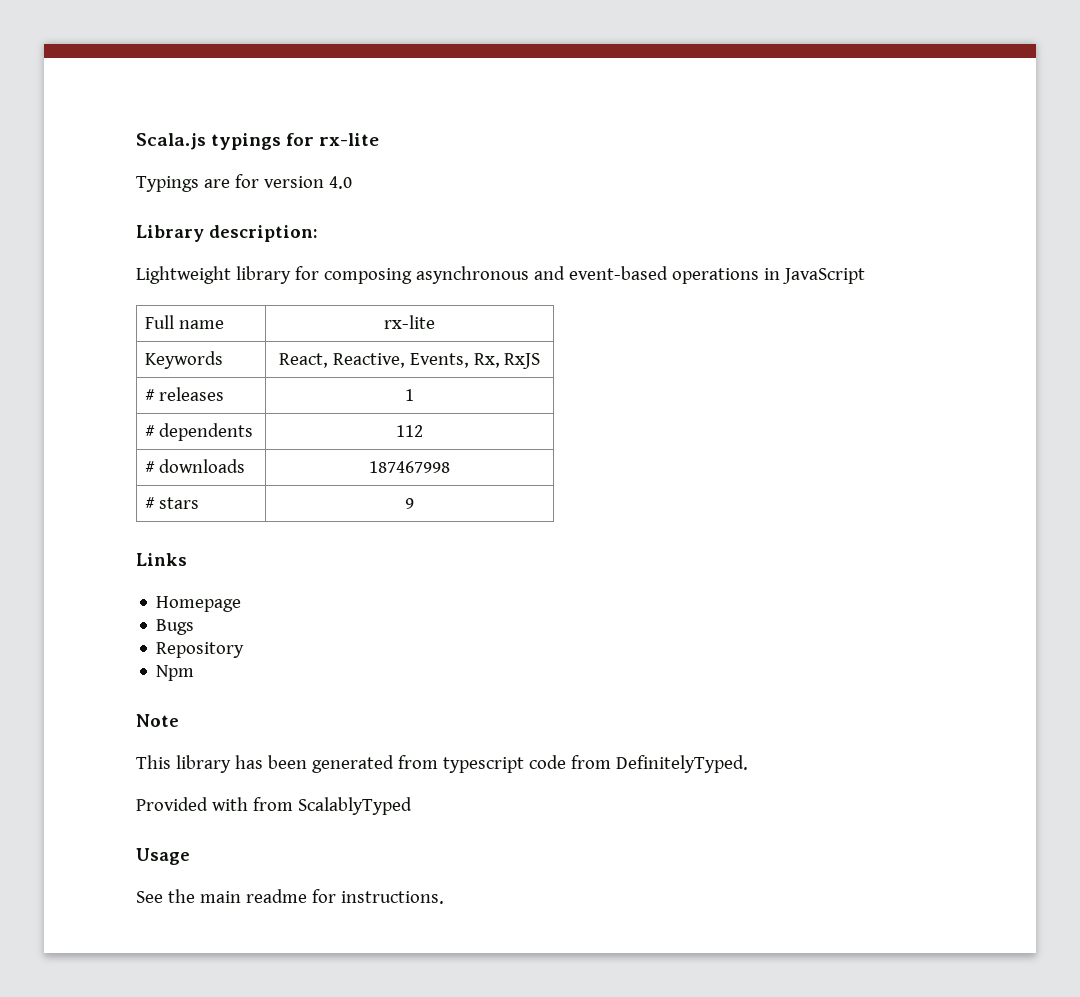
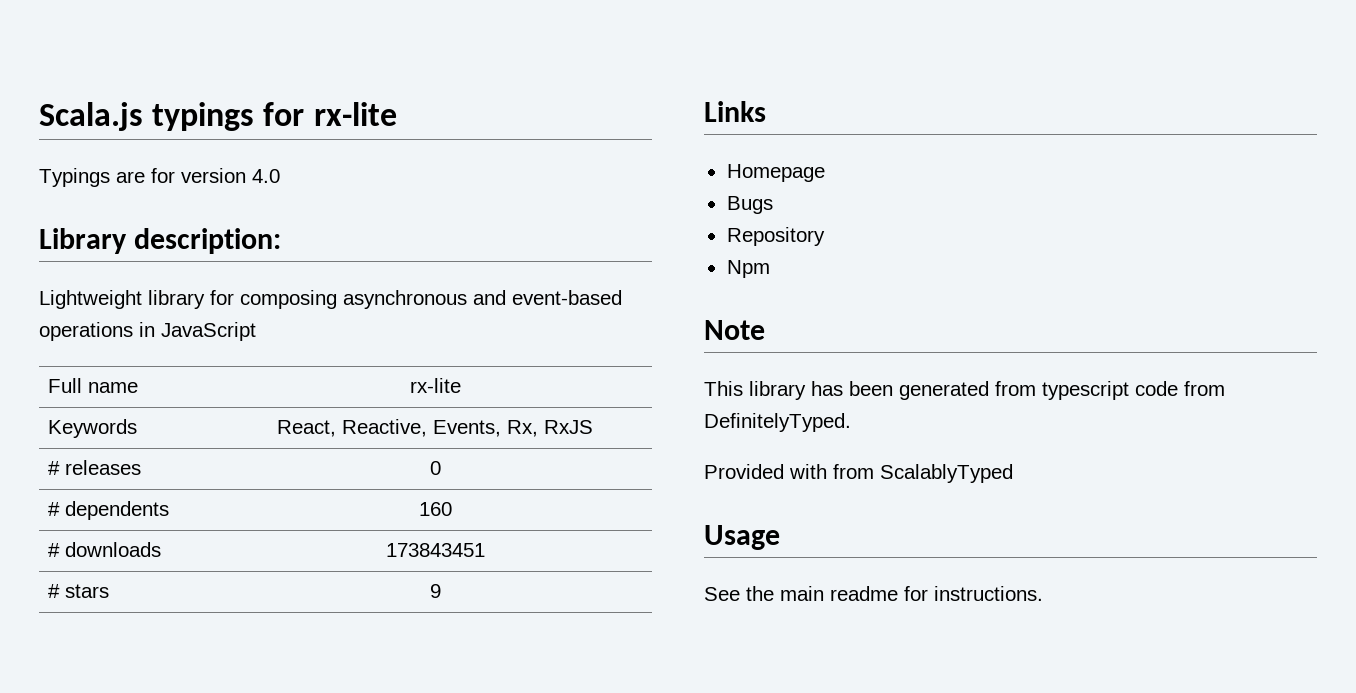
[405,389,414,401] 1 -> [429,461,441,475] 0
[396,425,423,437] 112 -> [418,502,452,516] 160
[369,461,450,473] 187467998 -> [385,543,485,557] 173843451

